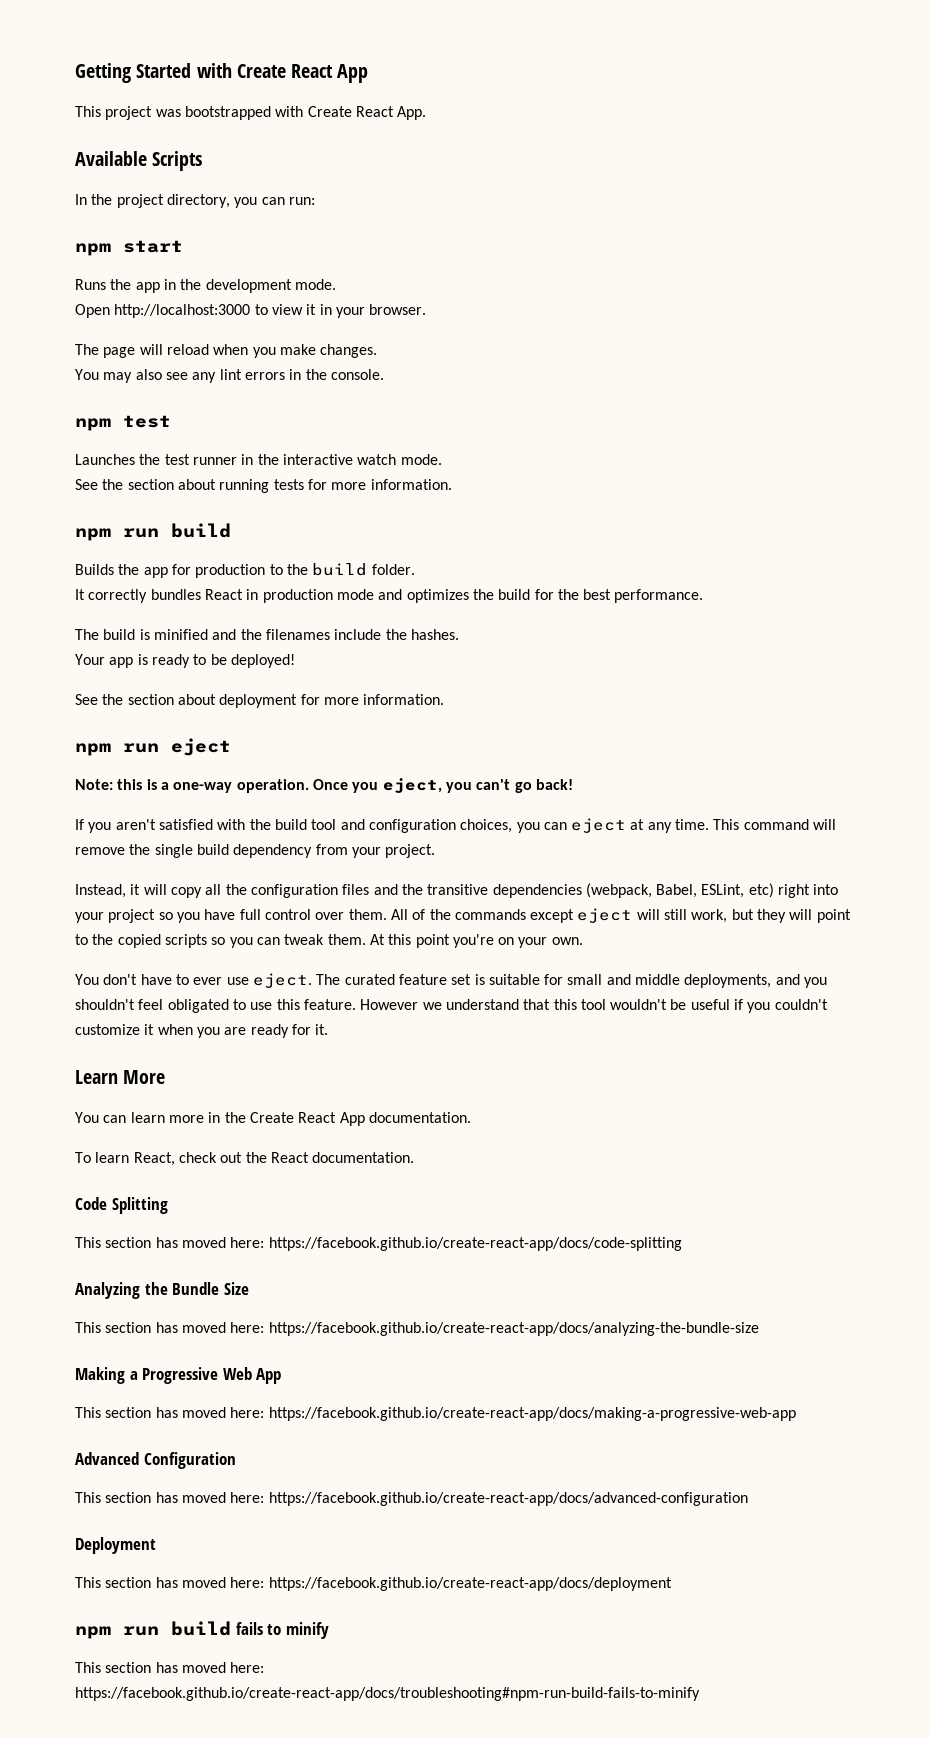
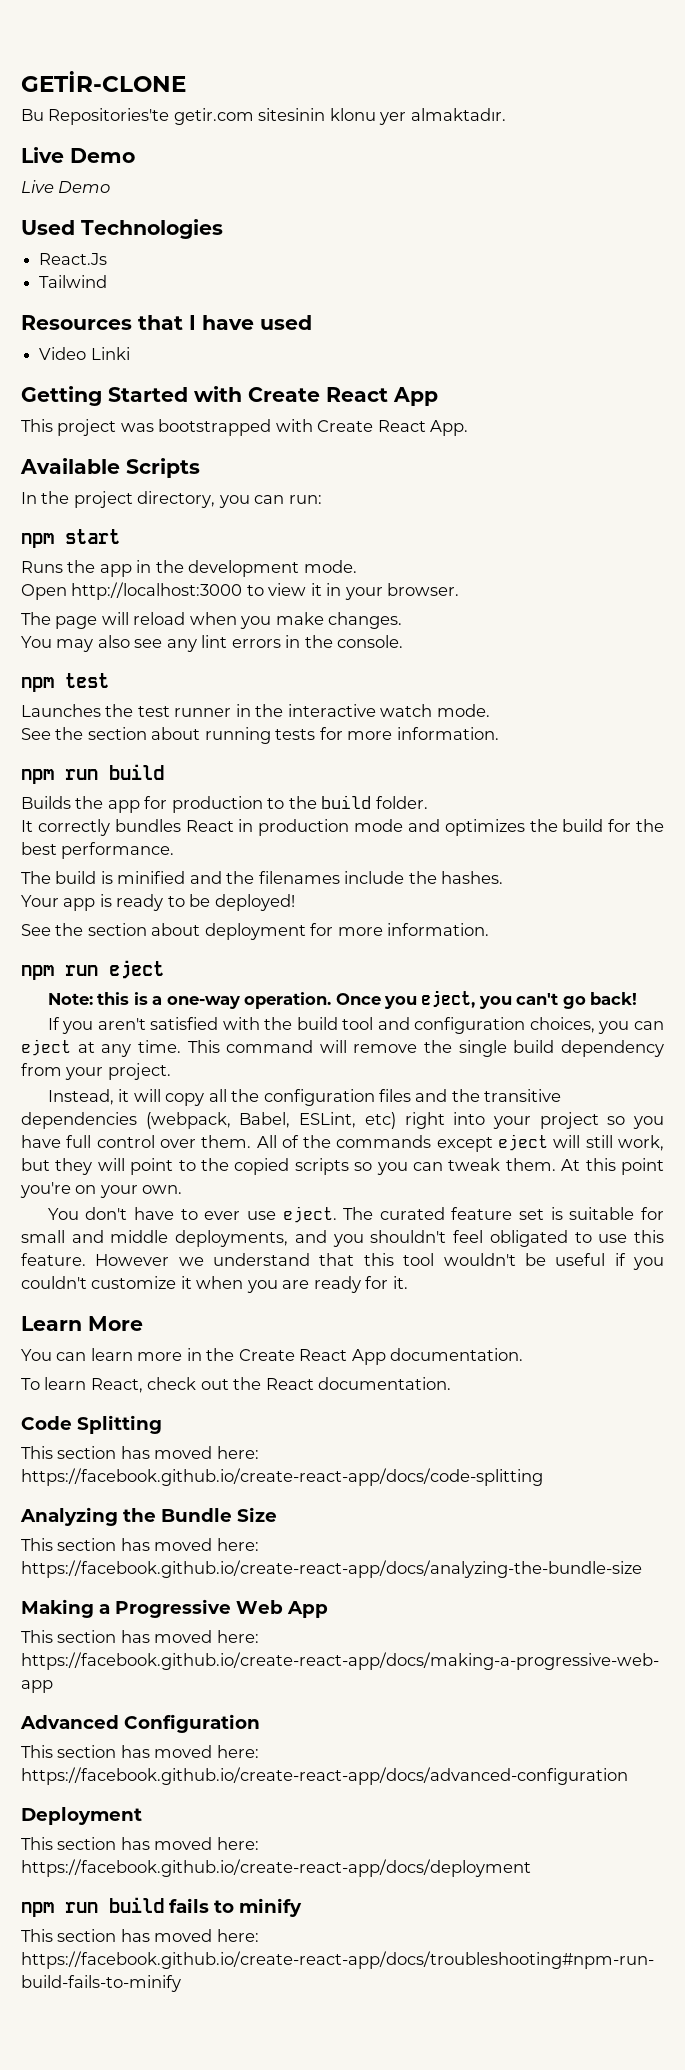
(75, 73) none -> [21,71,186,92] [21,108,506,125] [21,147,135,163] [21,180,111,193] [21,219,223,239] [39,253,108,265] [39,275,108,288] [21,315,312,330] [39,347,130,360] GETİR-CLONE // Bu Repositories'te getir.com sitesinin klonu yer almaktadır. // Live Demo // Live Demo // Used Technologies // React.Js // Tailwind // Resources that I have used // Video Linki //

